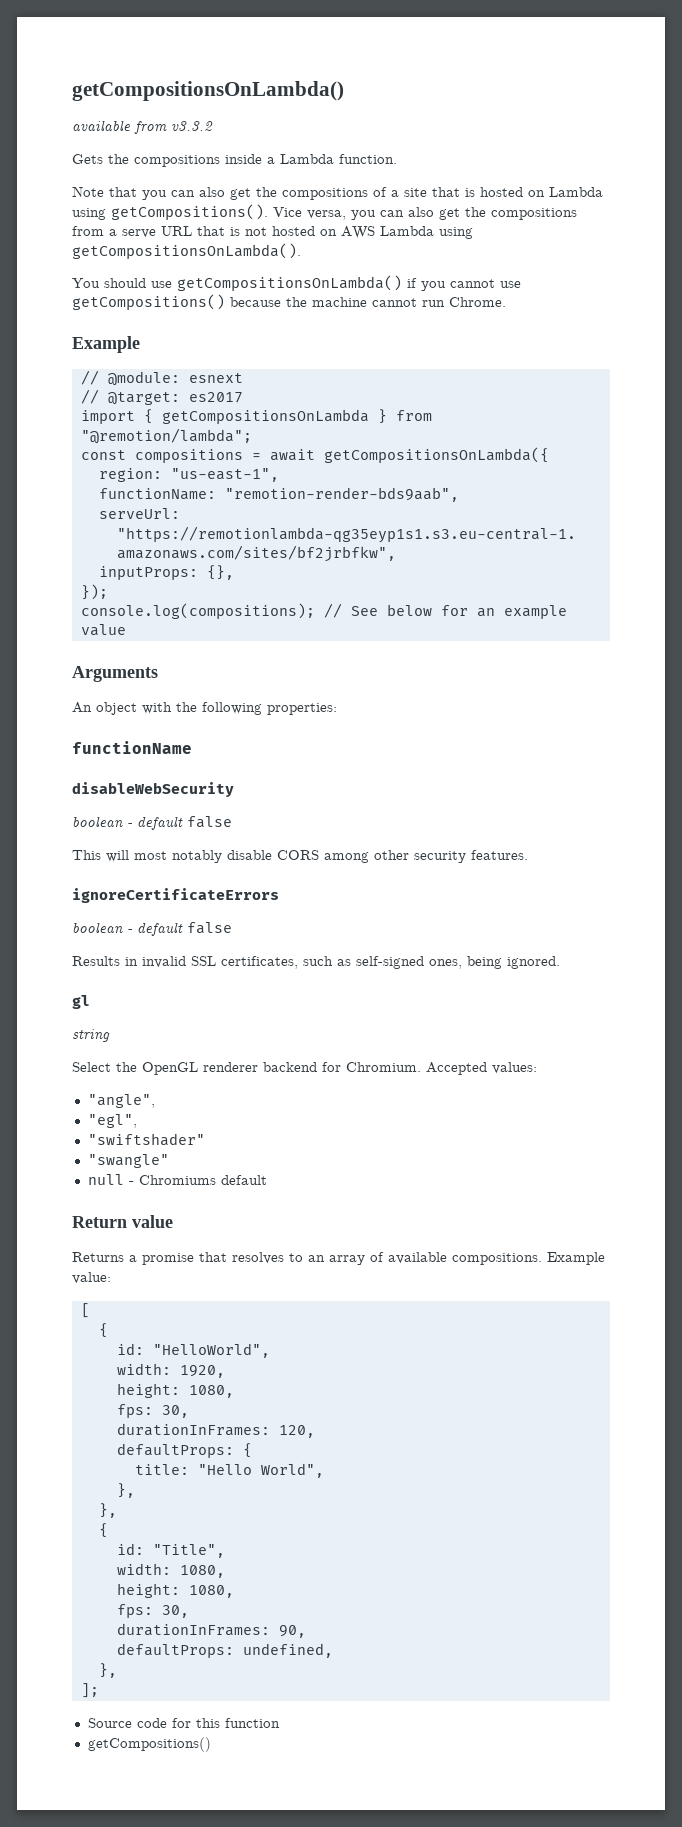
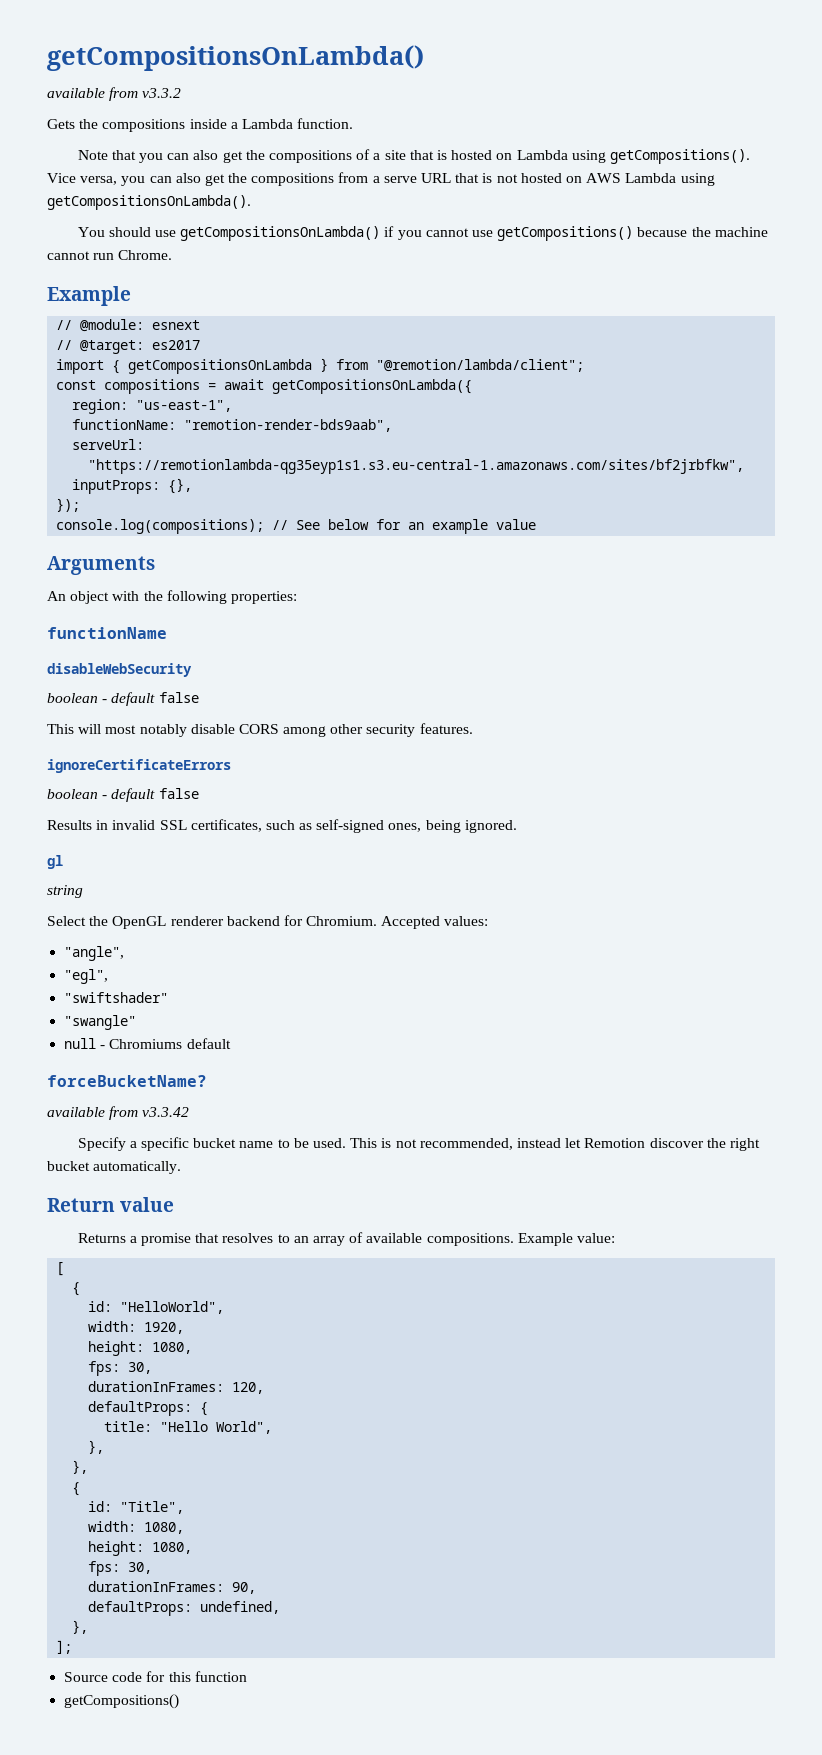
[80,428,252,444] "@remotion/lambda"; -> [376,359,585,372] "@remotion/lambda/client";
(267, 1180) none -> [47,1075,207,1087] [47,1106,190,1120] [77,1137,760,1151] [47,1161,182,1174] // forceBucketName? // available from v3.3.42 // Specify a specific bucket name to be used. This is not recommended, instead let Remotion discover the right bucket automatically.

